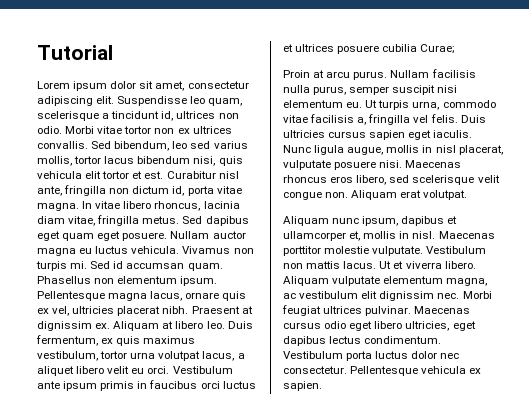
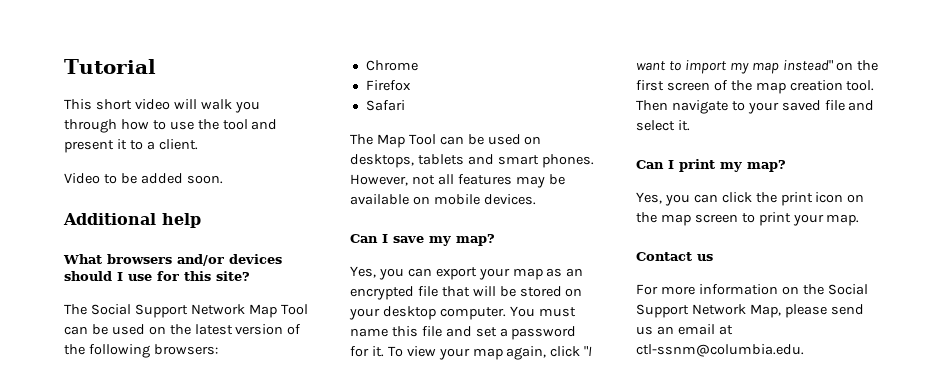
[37,81,249,91] [37,96,243,106] [37,111,239,121] [37,126,232,134] [37,141,248,151] [37,156,243,166] [37,171,239,179] [37,185,242,196] [37,201,240,211] [37,215,249,226] [37,231,246,241] [37,246,254,256] [36,261,223,271] [37,276,218,286] [37,291,247,301] [37,306,253,316] [37,321,253,331] [36,335,196,346] [37,351,245,361] [37,366,233,376] [37,380,256,391] [283,44,456,54] [283,69,476,80] [283,85,458,95] [283,100,496,110] [283,114,486,125] [283,130,473,140] [283,145,503,155] [283,160,462,170] [283,175,500,185] [283,190,468,200] [283,216,458,226] [283,231,495,241] [283,246,487,256] [283,261,476,269] [283,276,488,286] [283,291,492,301] [282,305,471,316] [283,321,476,331] [283,336,442,346] [283,351,460,361] [283,366,482,376] [283,381,322,391] Lorem ipsum dolor sit amet, consectetur adipiscing elit. Suspendisse leo quam, scelerisque a tincidunt id, ultrices non odio. Morbi vitae tortor non ex ultrices convallis. Sed bibendum, leo sed varius mollis, tortor lacus bibendum nisi, quis vehicula elit tortor et est. Curabitur nisl ante, fringilla non dictum id, porta vitae magna. In vitae libero rhoncus, lacinia diam vitae, fringilla metus. Sed dapibus eget quam eget posuere. Nullam auctor magna eu luctus vehicula. Vivamus non turpis mi. Sed id accumsan quam. Phasellus non elementum ipsum. Pellentesque magna lacus, ornare quis ex vel, ultricies placerat nibh. Praesent at dignissim ex. Aliquam at libero leo. Duis fermentum, ex quis maximus vestibulum, tortor urna volutpat lacus, a aliquet libero velit eu orci. Vestibulum ante ipsum primis in faucibus orci luctus et ultrices posuere cubilia Curae; // Proin at arcu purus. Nullam facilisis nulla purus, semper suscipit nisi elementum eu. Ut turpis urna, commodo vitae facilisis a, fringilla vel felis. Duis ultricies cursus sapien eget iaculis. Nunc ligula augue, mollis in nisl placerat, vulputate posuere nisi. Maecenas rhoncus eros libero, sed scelerisque velit congue non. Aliquam erat volutpat. // Aliquam nunc ipsum, dapibus et ullamcorper et, mollis in nisl. Maecenas porttitor molestie vulputate. Vestibulum non mattis lacus. Ut et viverra libero. Aliquam vulputate elementum magna, ac vestibulum elit dignissim nec. Morbi feugiat ultrices pulvinar. Maecenas cursus odio eget libero ultricies, eget dapibus lectus condimentum. Vestibulum porta luctus dolor nec consectetur. Pellentesque vehicula ex sapien. -> [64,99,260,113] [64,119,278,133] [64,139,198,153] [64,173,223,184] [63,213,201,228] [63,254,282,266] [64,271,250,281] [64,304,308,318] [64,324,302,335] [64,344,218,358] [365,60,418,71] [365,80,411,91] [365,100,405,111] [350,134,542,148] [350,154,594,168] [350,174,565,188] [350,194,536,205] [350,234,495,246] [350,266,584,280] [350,286,583,300] [349,306,576,320] [350,326,577,340] [350,346,593,360] [636,60,879,74] [636,80,875,94] [636,100,875,114] [636,120,690,131] [636,159,786,172] [636,192,865,206] [636,212,860,226] [636,252,713,261] [636,284,868,295] [636,304,864,318] [636,324,733,335] [636,344,804,357] This short video will walk you through how to use the tool and present it to a client. // Video to be added soon. // Additional help // What browsers and/or devices should I use for this site? // The Social Support Network Map Tool can be used on the latest version of the following browsers: // Chrome // Firefox // Safari // The Map Tool can be used on desktops, tablets and smart phones. However, not all features may be available on mobile devices. // Can I save my map? // Yes, you can export your map as an encrypted file that will be stored on your desktop computer. You must name this file and set a password for it. To view your map again, click "I want to import my map instead" on the first screen of the map creation tool. Then navigate to your saved file and select it. // Can I print my map? // Yes, you can click the print icon on the map screen to print your map. // Contact us // For more information on the Social Support Network Map, please send us an email at ctl-ssnm@columbia.edu.

